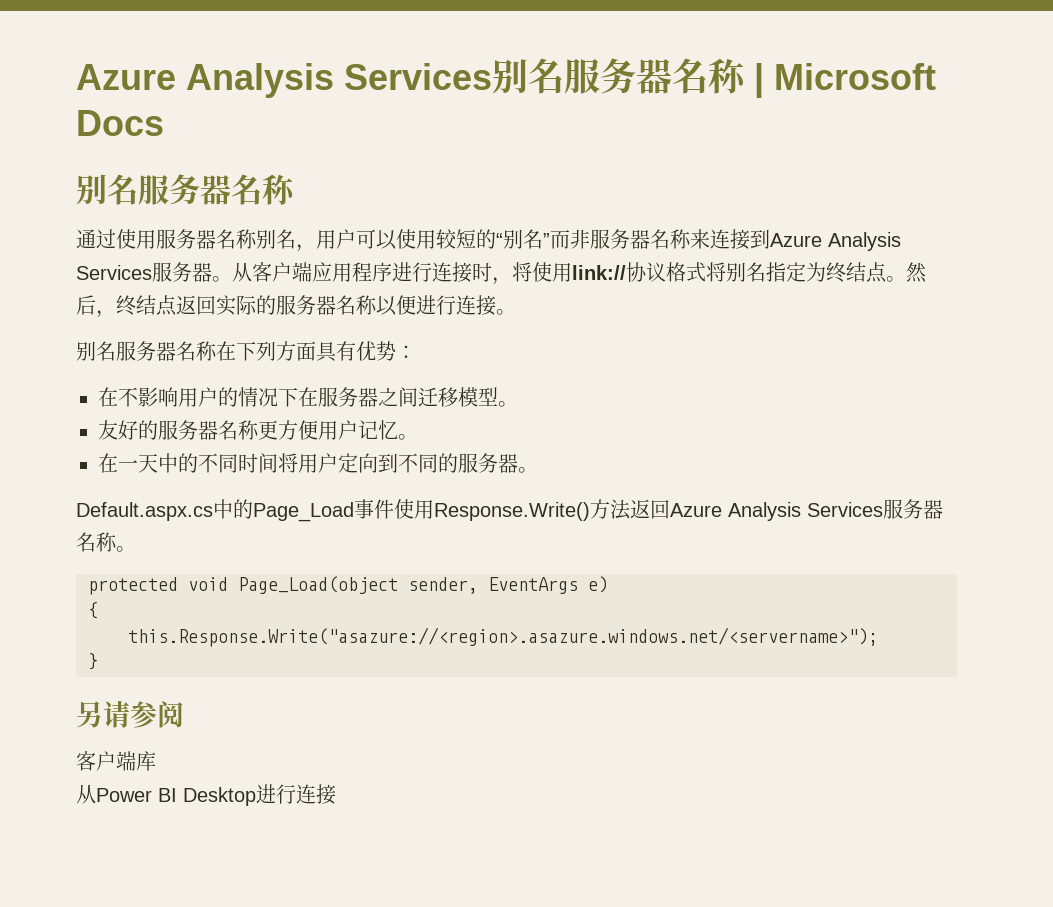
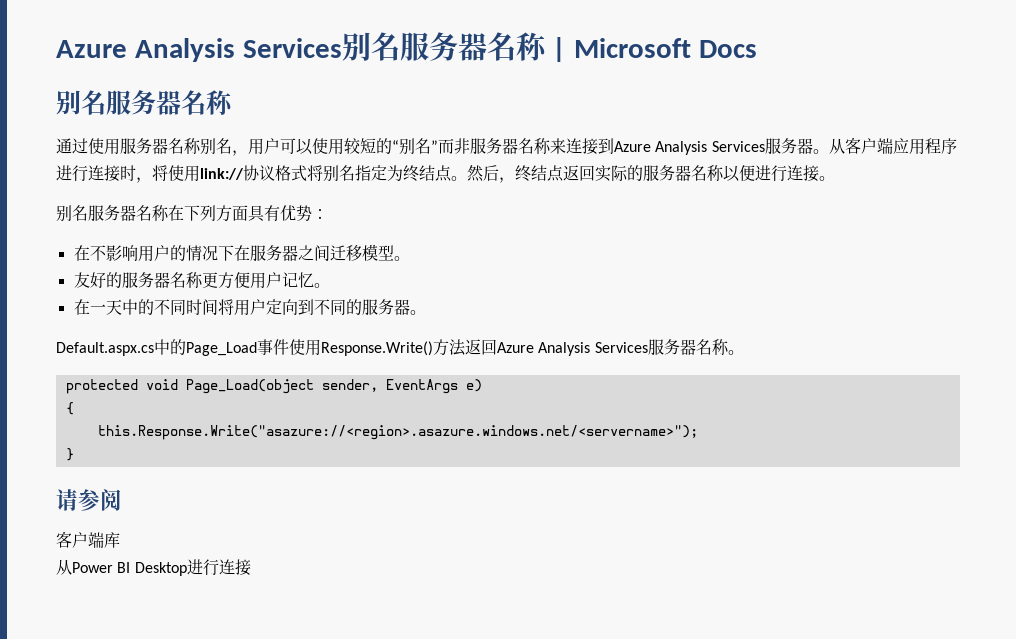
[76,701,103,728] 另 -> (74, 454) none

